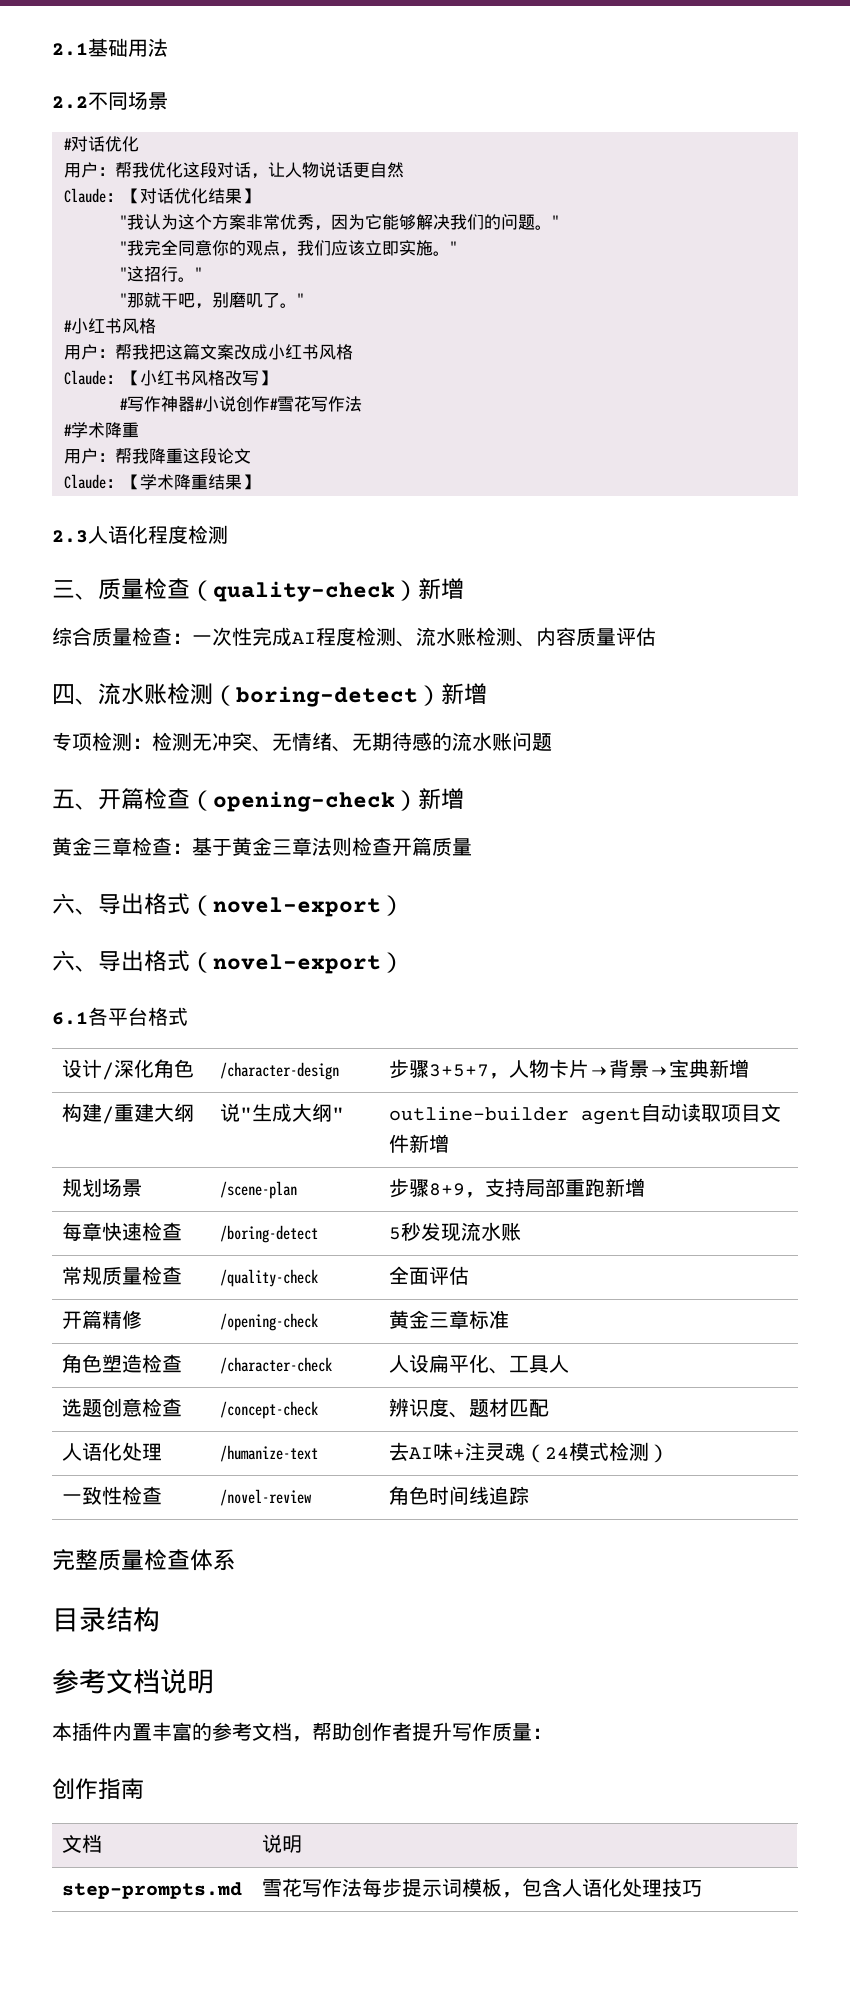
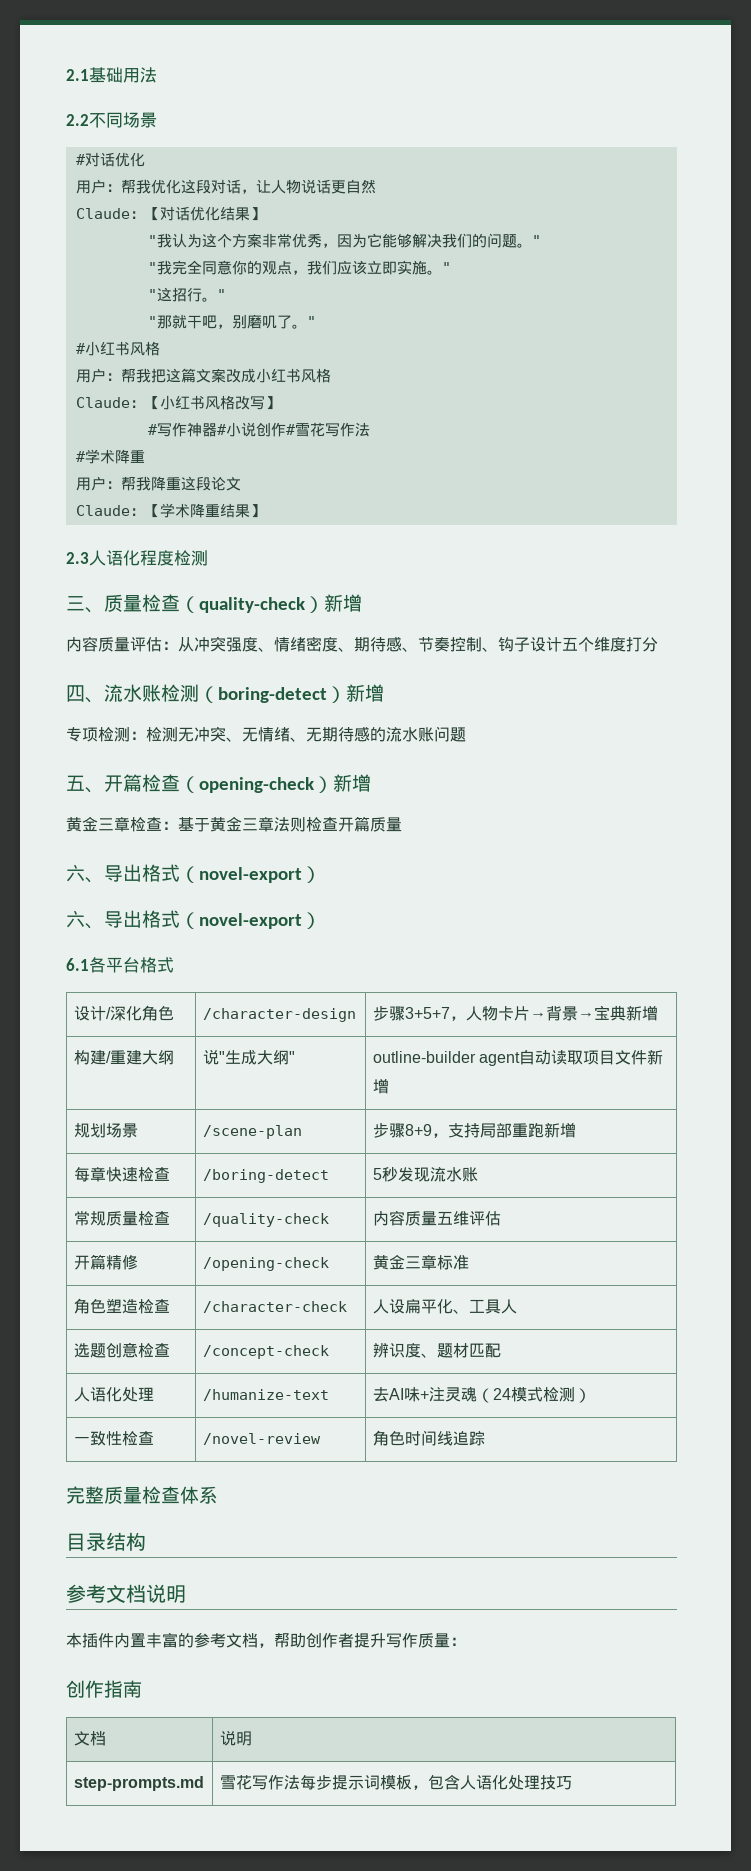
[52,627,656,647] 综合质量检查：一次性完成AI程度检测、流水账检测、内容质量评估 -> [66,636,658,652] 内容质量评估：从冲突强度、情绪密度、期待感、节奏控制、钩子设计五个维度打分
[388,1266,429,1285] 全面 -> [372,1210,469,1226] 内容质量五维

